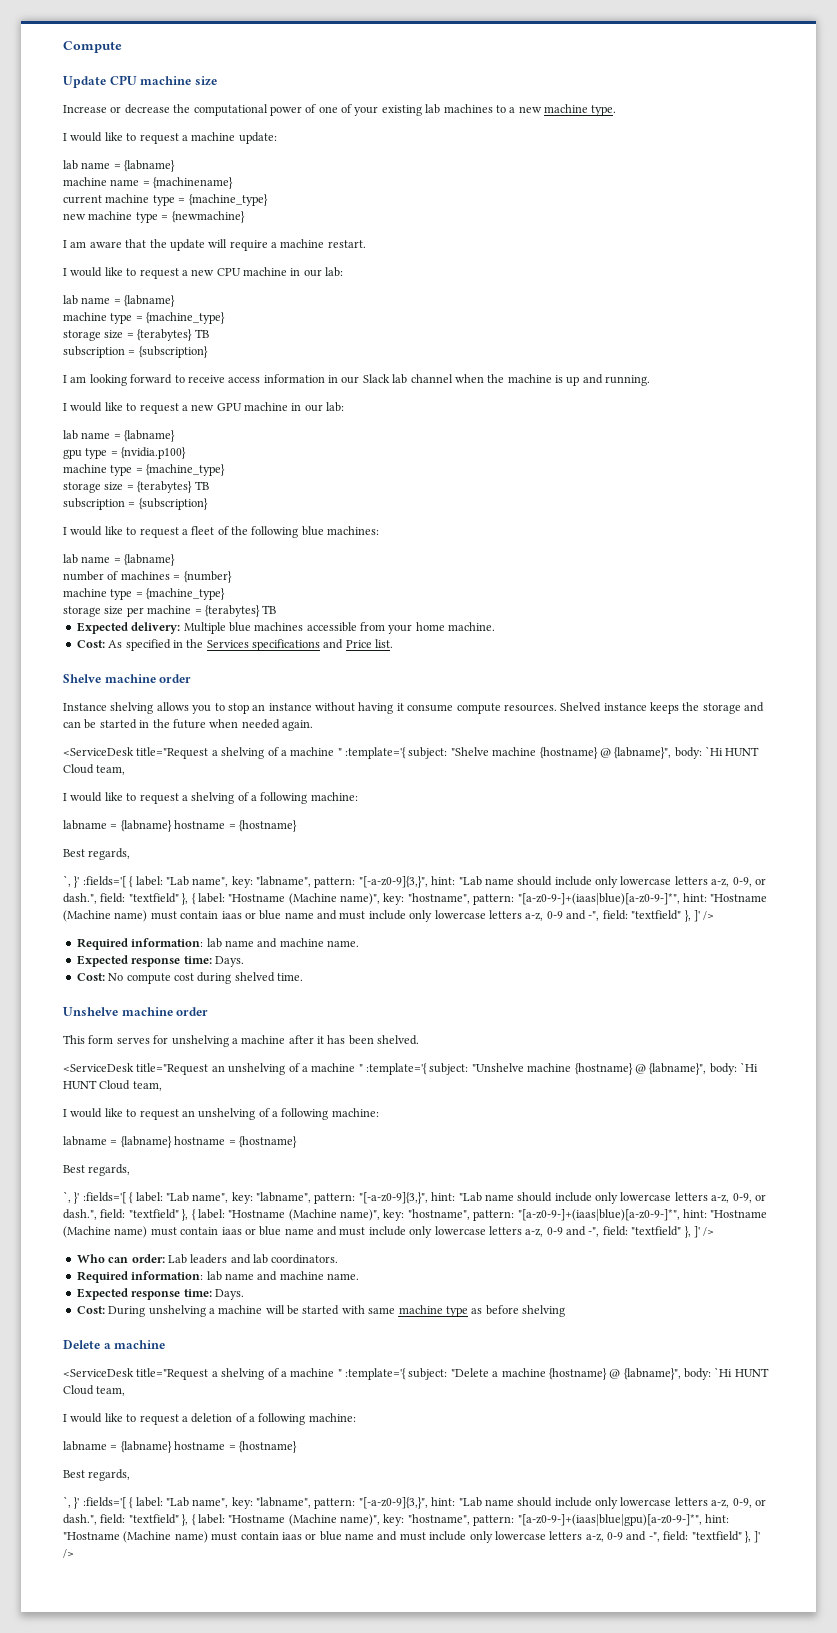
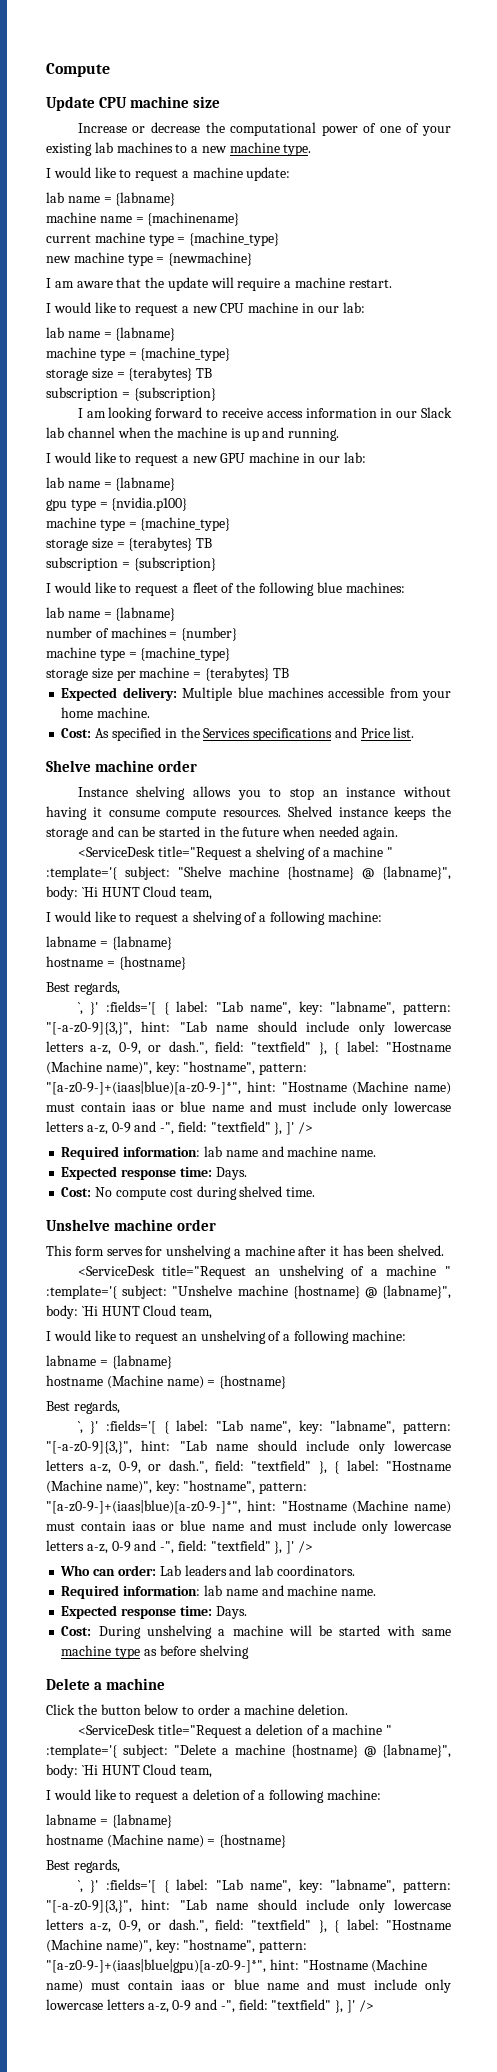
(172, 826) none -> (172, 943) //
[174,1136,226,1145] hostname -> [46,1375,204,1389] // hostname (Machine name)
[63,1368,265,1380] // <ServiceDesk title="Request a shelving -> [46,1704,349,1715] [77,1724,304,1738] // Click the button below to order a machine deletion. // <ServiceDesk title="Request a deletion
[174,1441,226,1450] hostname -> [46,1834,204,1848] // hostname (Machine name)

